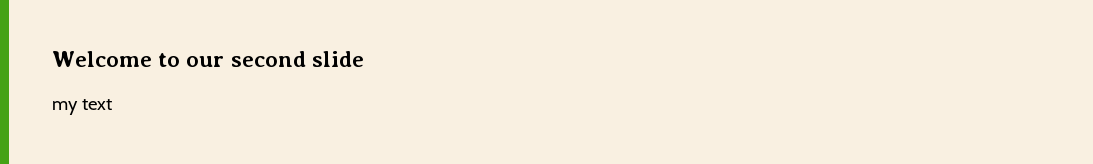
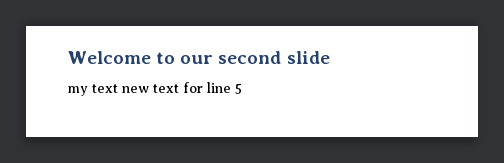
(112, 104) none -> [122,82,242,94] new text for line 5

